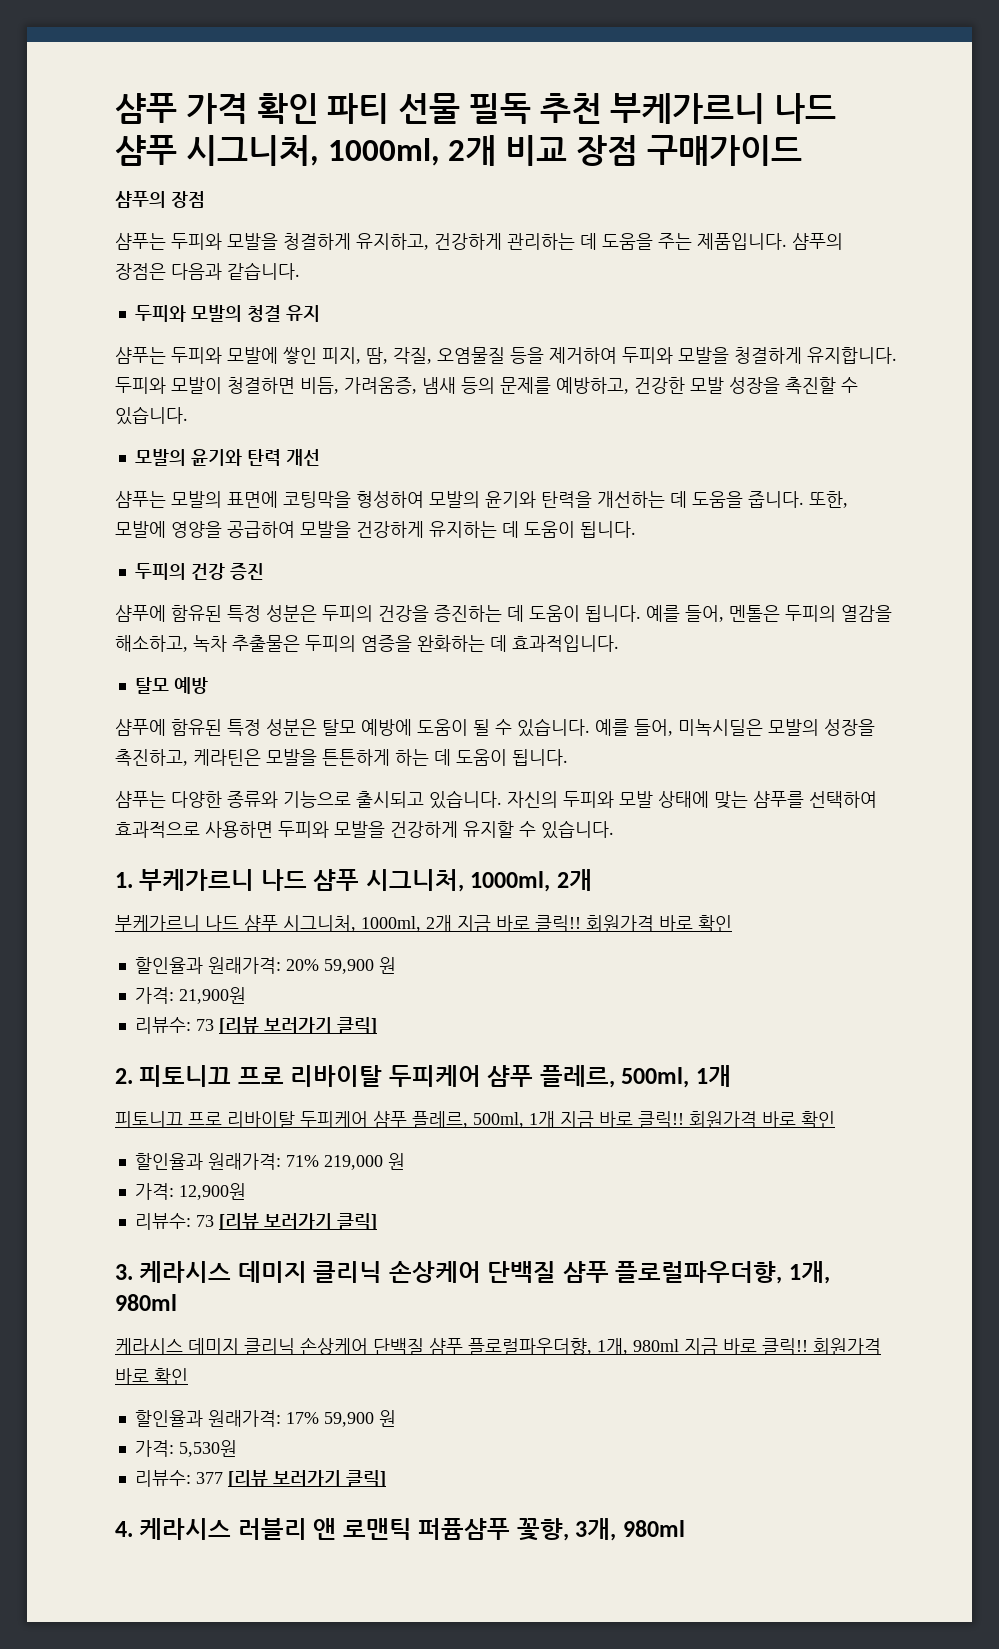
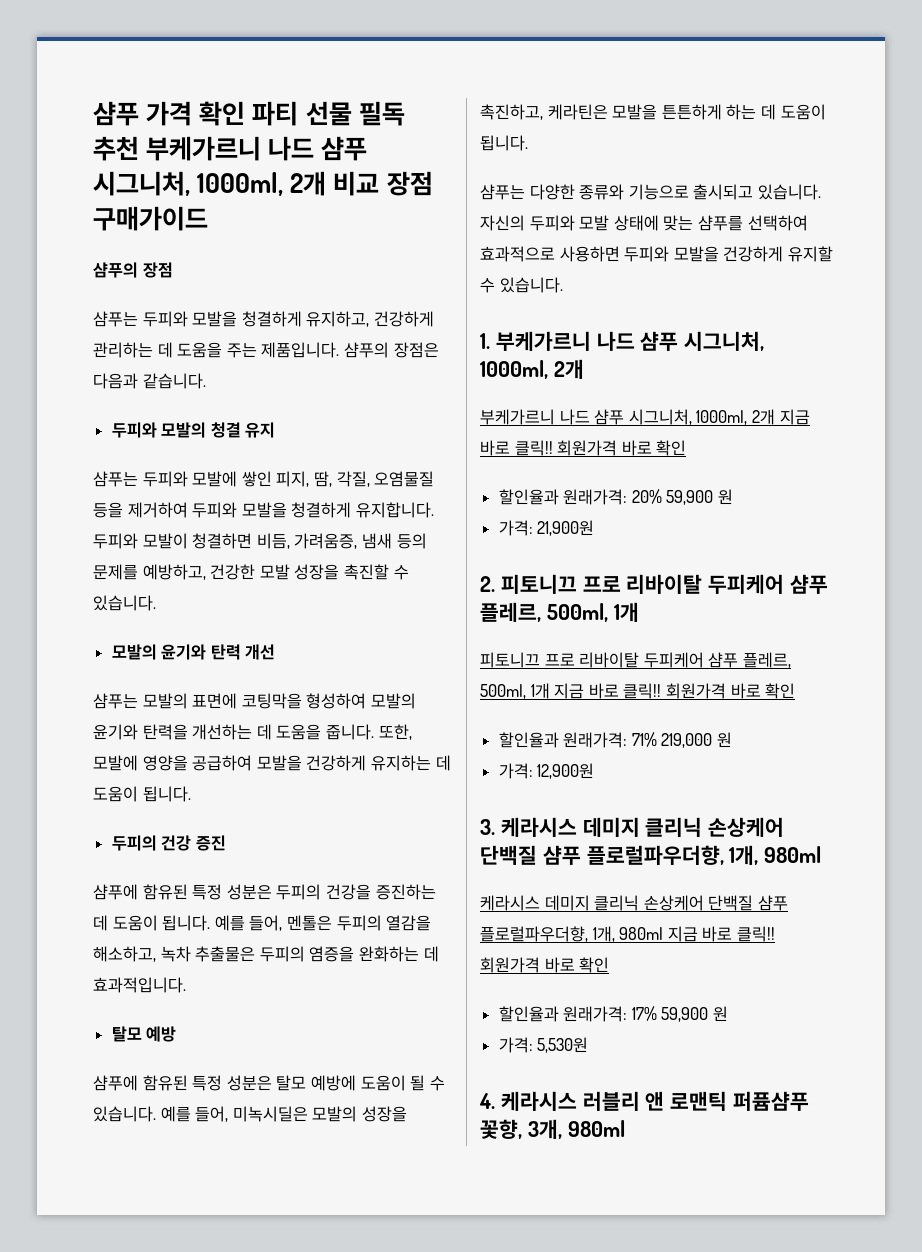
[134,1017,377,1034] // 리뷰수: 73 [리뷰 보러가기 클릭] -> (595, 528) none
[134,1213,377,1230] // 리뷰수: 73 [리뷰 보러가기 클릭] -> (595, 771) none
[134,1470,386,1487] // 리뷰수: 377 [리뷰 보러가기 클릭] -> (589, 1045) none

